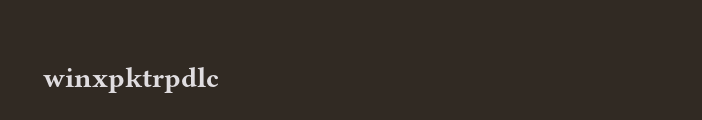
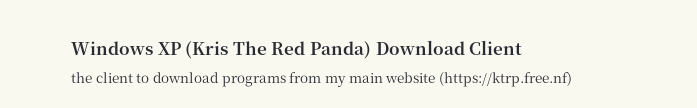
[43,67,219,93] winxpktrpdlc -> [71,40,523,59] [71,72,572,87] Windows XP (Kris The Red Panda) Download Client // the client to download programs from my main website (https://ktrp.free.nf)

